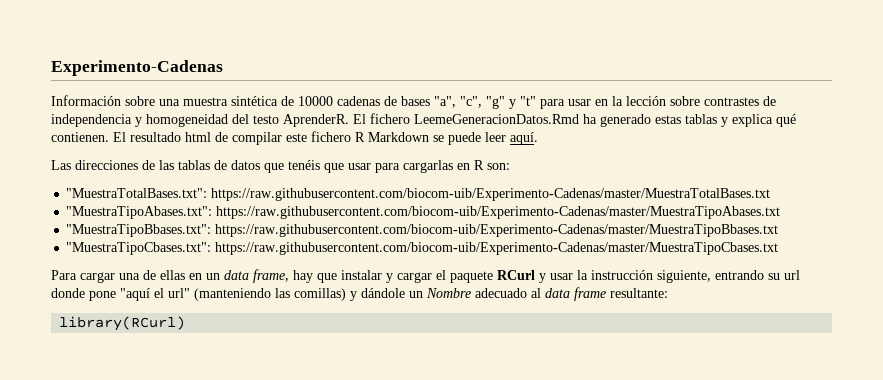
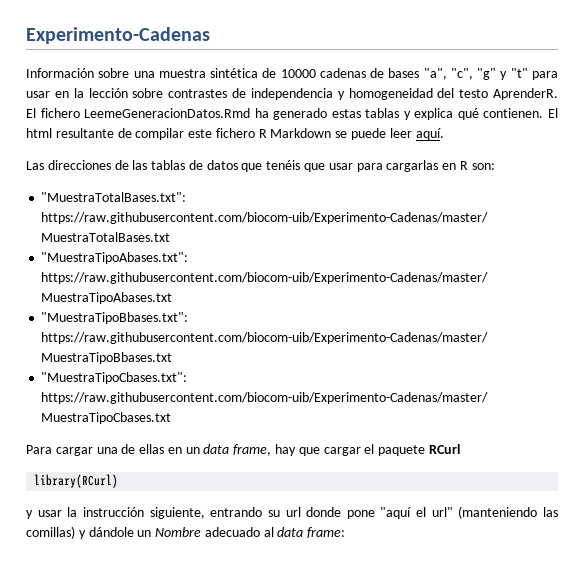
[130,132,211,142] resultado html -> [26,128,114,138] html resultante
[341,270,393,283] instalar y -> (320, 451) none
(535, 275) none -> [34,474,119,488] // library(RCurl) //
[574,287,668,301] [59,316,186,331] frame resultante: // library(RCurl) -> [307,527,346,538] frame:

